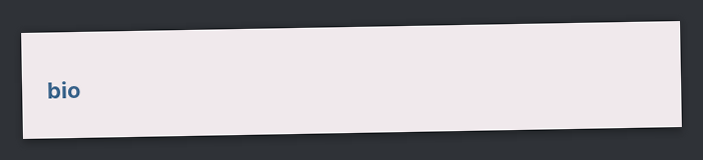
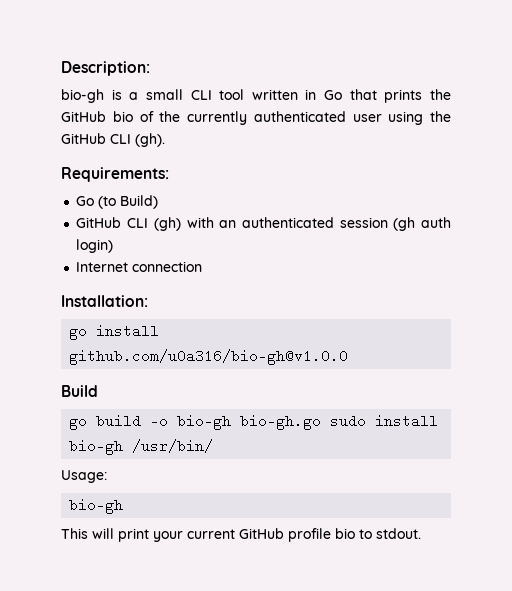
[46,80,82,99] bio -> [61,61,150,76] [61,89,451,103] [61,111,451,125] [61,133,165,147] [61,167,169,182] [76,195,159,209] [76,217,451,231] [76,239,114,253] [76,261,203,272] [61,295,148,307] [69,324,160,340] [69,349,349,365] [61,385,98,397] [69,414,439,430] [69,439,214,455] [61,470,107,483] [69,498,124,514] [61,528,421,542] Description: // bio-gh is a small CLI tool written in Go that prints the GitHub bio of the currently authenticated user using the GitHub CLI (gh). // Requirements: // Go (to Build) // GitHub CLI (gh) with an authenticated session (gh auth login) // Internet connection // Installation: // go install github.com/u0a316/bio-gh@v1.0.0 // Build // go build -o bio-gh bio-gh.go sudo install bio-gh /usr/bin/ // Usage: // bio-gh // This will print your current GitHub profile bio to stdout.

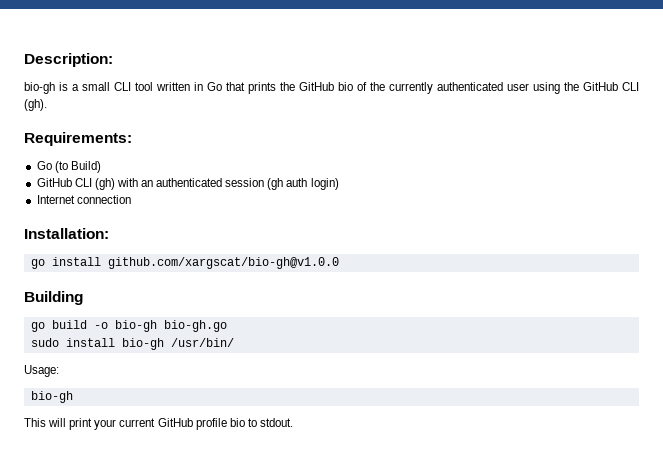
[69,349,349,365] [61,385,98,397] github.com/u0a316/bio-gh@v1.0.0 // Build -> [107,257,339,269] [24,291,83,305] github.com/xargscat/bio-gh@v1.0.0 // Building
(322, 422) none -> (227, 326) //

